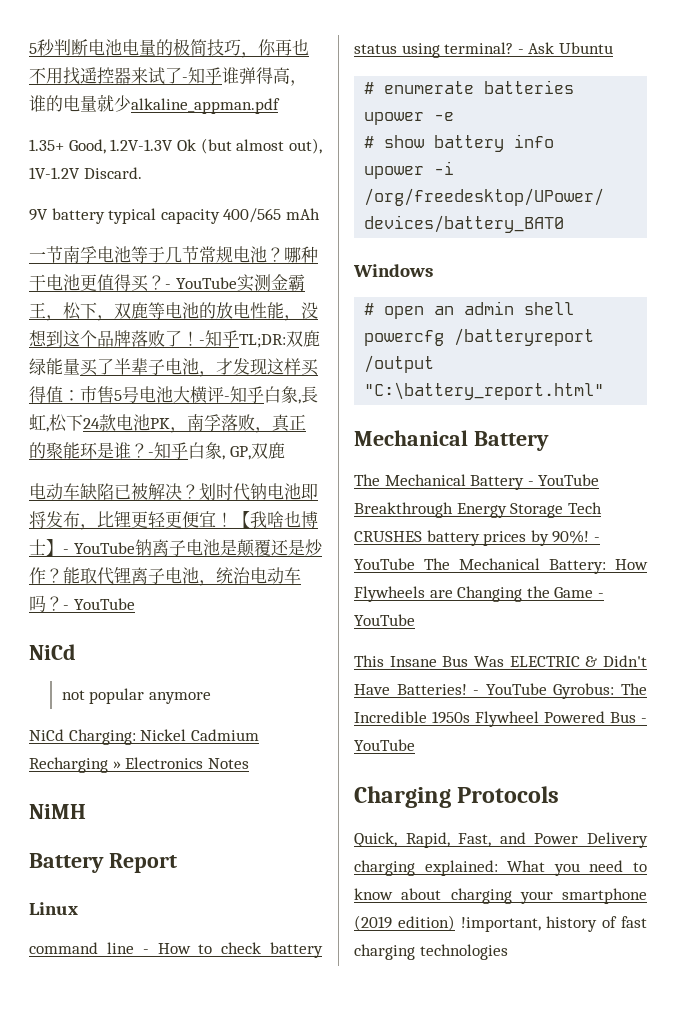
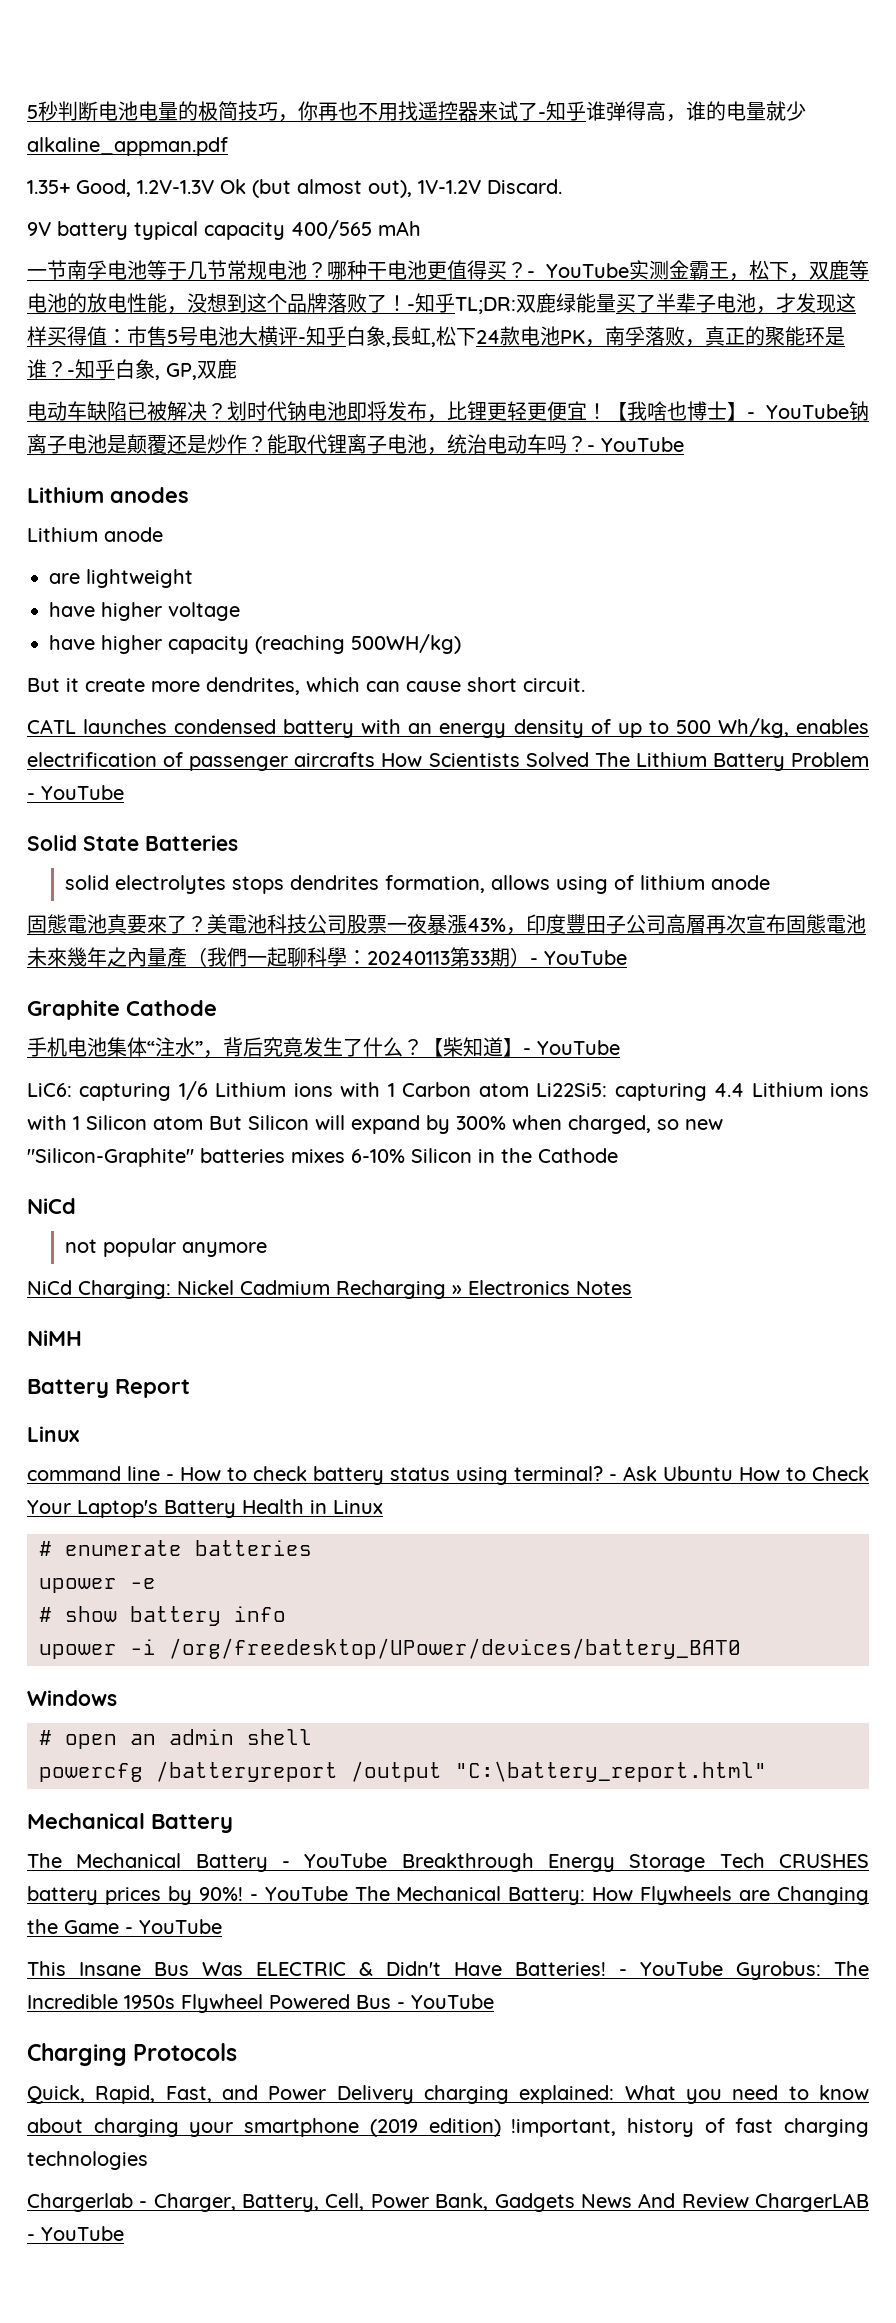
(135, 604) none -> [27,487,189,503] [27,527,163,542] [49,569,193,588] [49,602,240,621] [49,634,461,654] [27,677,585,695] [27,718,870,738] [27,752,870,771] [27,785,124,800] [27,835,238,851] [64,875,770,894] [27,914,866,935] [27,947,627,967] [27,1000,217,1020] [27,1037,620,1058] [27,1081,869,1101] [27,1115,723,1134] [27,1148,618,1167] // Lithium anodes // Lithium anode // are lightweight // have higher voltage // have higher capacity (reaching 500WH/kg) // But it create more dendrites, which can cause short circuit. // CATL launches condensed battery with an energy density of up to 500 Wh/kg, enables electrification of passenger aircrafts How Scientists Solved The Lithium Battery Problem - YouTube // Solid State Batteries // solid electrolytes stops dendrites formation, allows using of lithium anode // 固態電池真要來了？美電池科技公司股票一夜暴漲43%，印度豐田子公司高層再次宣布固態電池未來幾年之內量產（我們一起聊科學：20240113第33期）- YouTube // Graphite Cathode // 手机电池集体“注水”，背后究竟发生了什么？【柴知道】- YouTube // LiC6: capturing 1/6 Lithium ions with 1 Carbon atom Li22Si5: capturing 4.4 Lithium ions with 1 Silicon atom But Silicon will expand by 300% when charged, so new "Silicon-Graphite" batteries mixes 6-10% Silicon in the Cathode
(613, 48) none -> [739,1466,869,1481] [27,1499,383,1518] How to Check Your Laptop's Battery Health in Linux
(508, 952) none -> [27,2193,870,2212] [27,2226,124,2241] // Chargerlab - Charger, Battery, Cell, Power Bank, Gadgets News And Review ChargerLAB - YouTube

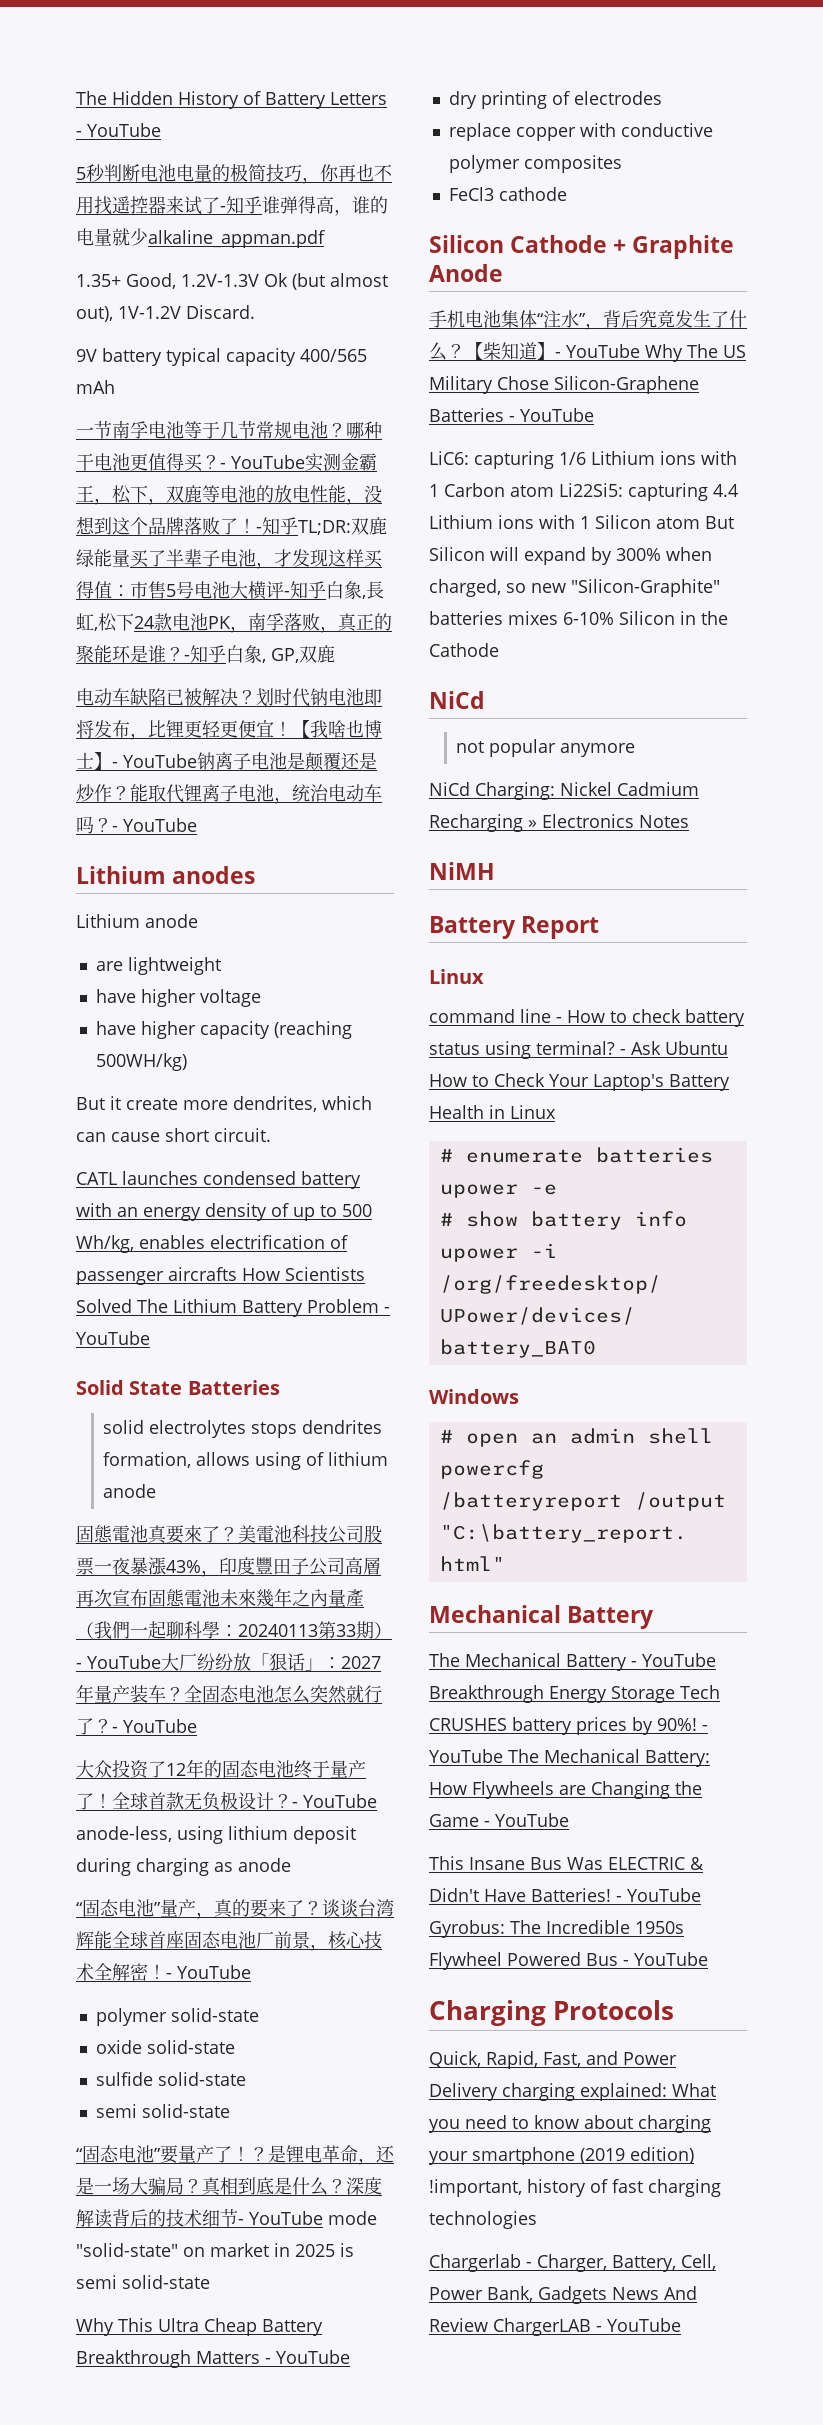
(27, 112) none -> [76,91,387,109] [76,123,161,137] The Hidden History of Battery Letters - YouTube //
[27,1000,217,1020] // Graphite Cathode -> [160,1653,381,1671] [76,1684,382,1704] [76,1718,197,1735] [76,1759,366,1779] [76,1791,377,1811] [76,1826,356,1844] [76,1858,291,1876] [76,1899,394,1919] [76,1931,382,1951] [76,1963,251,1981] [95,2008,259,2026] [95,2040,235,2054] [95,2072,246,2086] [95,2104,230,2118] [76,2145,395,2165] [76,2177,382,2196] [76,2209,377,2228] [76,2243,354,2257] [76,2275,210,2289] [76,2318,323,2336] [76,2350,350,2368] [448,91,662,109] [448,123,713,141] [448,155,622,173] [448,187,567,201] [429,235,735,259] [429,264,503,282] 大厂纷纷放「狠话」：2027年量产装车？全固态电池怎么突然就行了？- YouTube // 大众投资了12年的固态电池终于量产了！全球首款无负极设计？- YouTube anode-less, using lithium deposit during charging as anode // “固态电池”量产，真的要来了？谈谈台湾辉能全球首座固态电池厂前景，核心技术全解密！- YouTube // polymer solid-state // oxide solid-state // sulfide solid-state // semi solid-state // “固态电池”要量产了！？是锂电革命，还是一场大骗局？真相到底是什么？深度解读背后的技术细节- YouTube mode "solid-state" on market in 2025 is semi solid-state // Why This Ultra Cheap Battery Breakthrough Matters - YouTube // dry printing of electrodes // replace copper with conductive polymer composites // FeCl3 cathode // Silicon Cathode + Graphite Anode
(620, 1047) none -> [644,344,746,362] [429,376,699,394] [429,408,594,422] Why The US Military Chose Silicon-Graphene Batteries - YouTube

